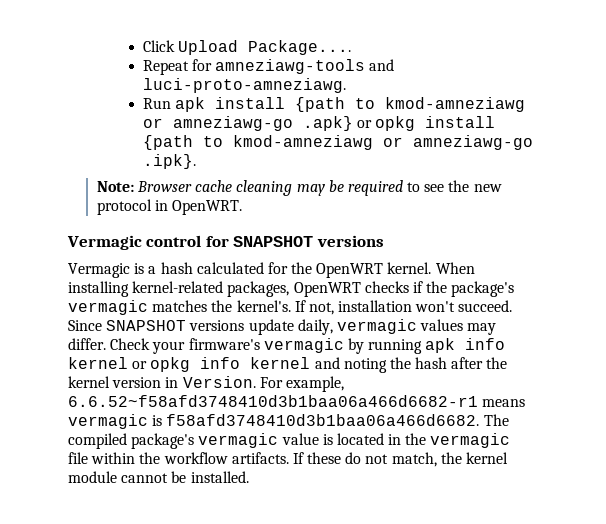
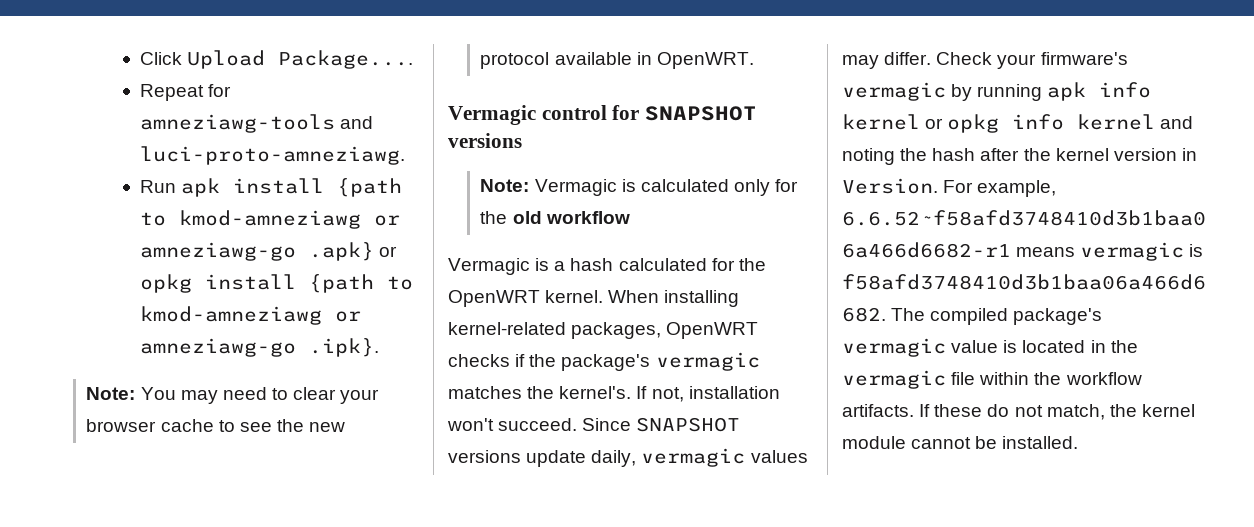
[136,180,403,196] Browser cache cleaning may be required -> [140,387,380,404] [86,419,214,432] You may need to clear your browser cache
(152, 207) none -> [554,52,632,65] available
(384, 241) none -> [480,179,799,196] [480,211,630,224] // Note: Vermagic is calculated only for the old workflow

